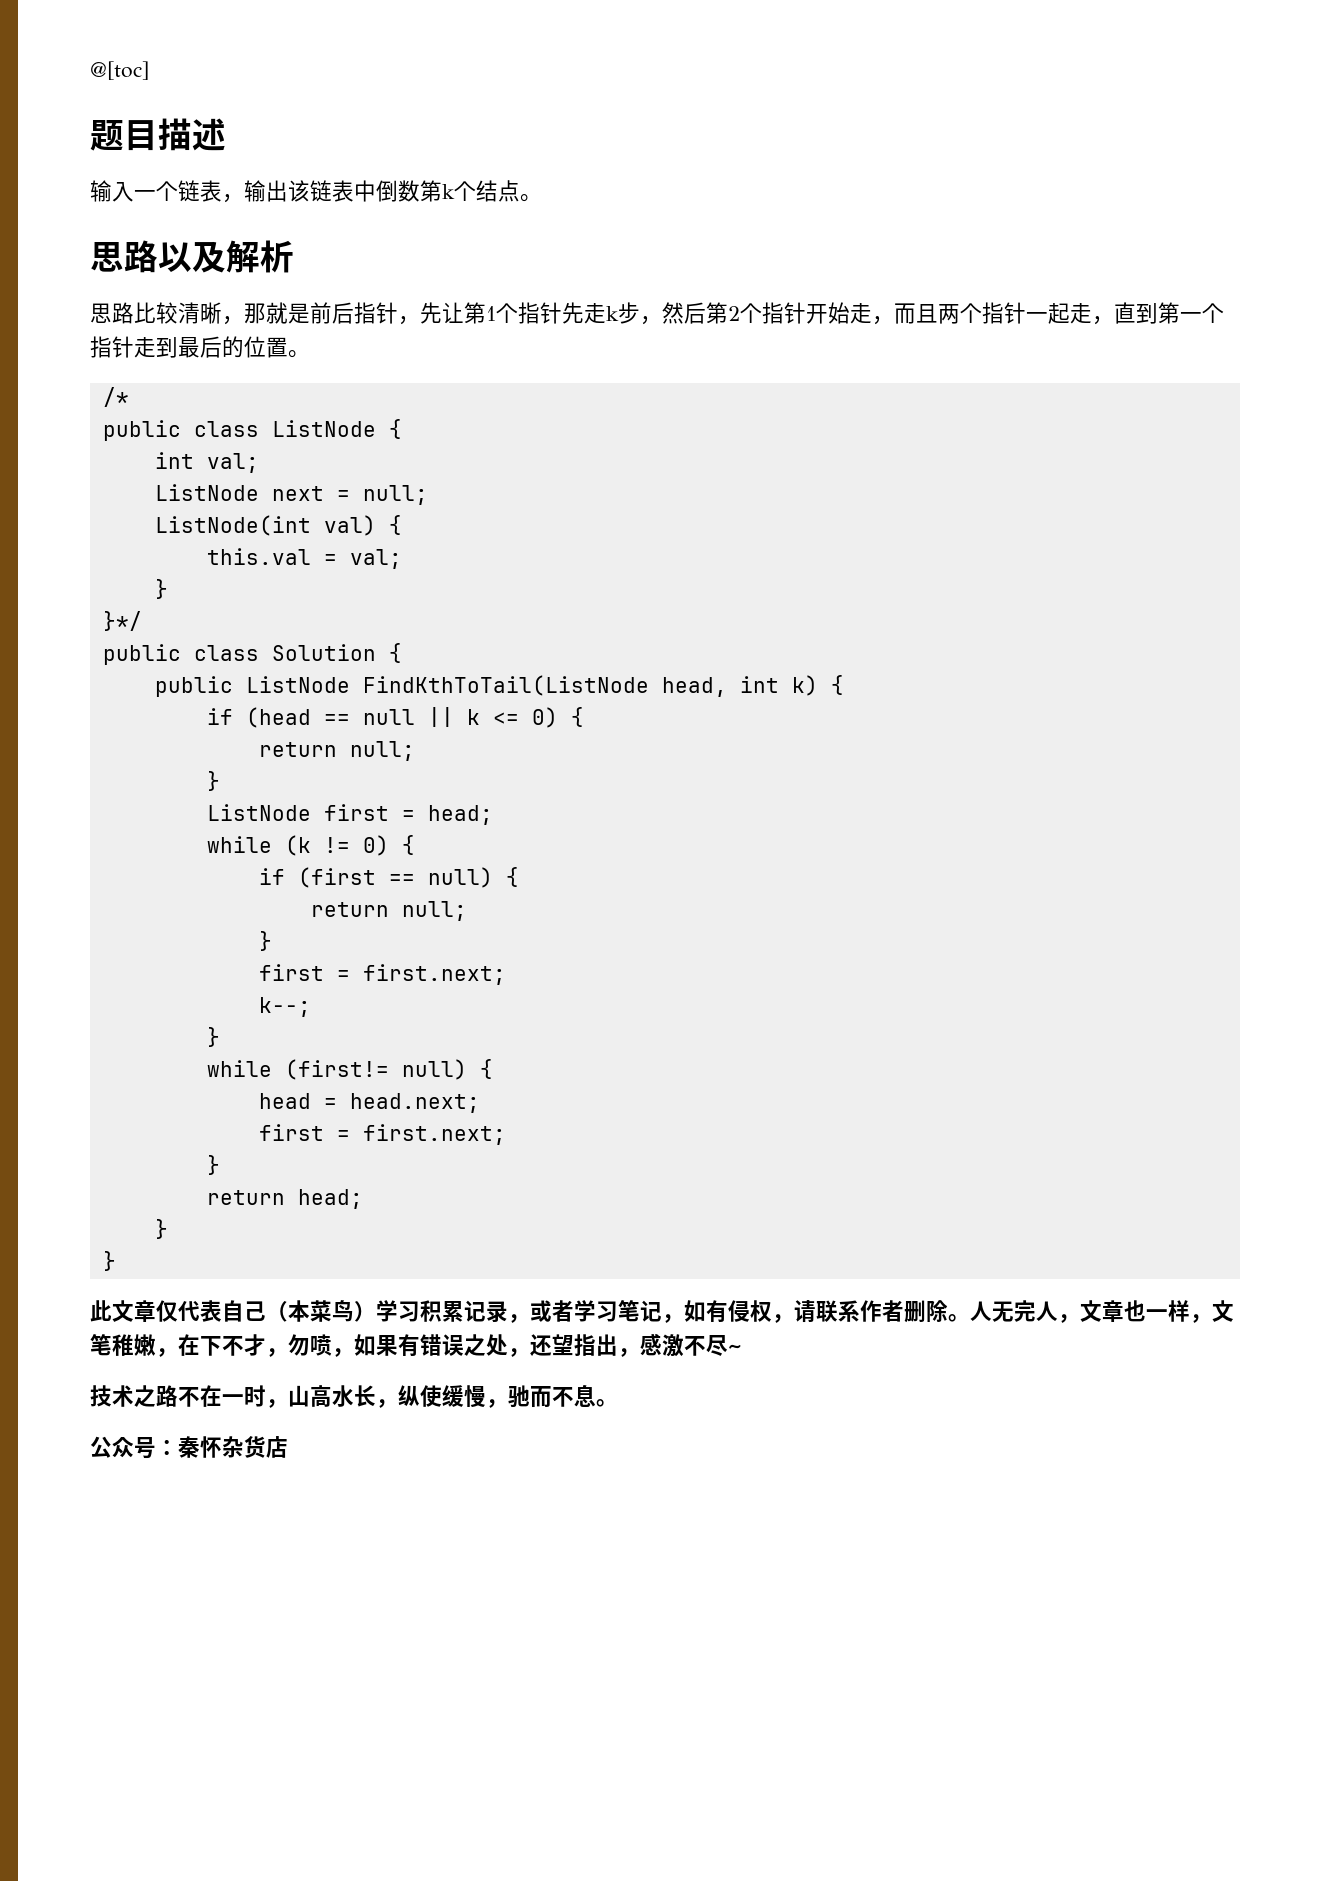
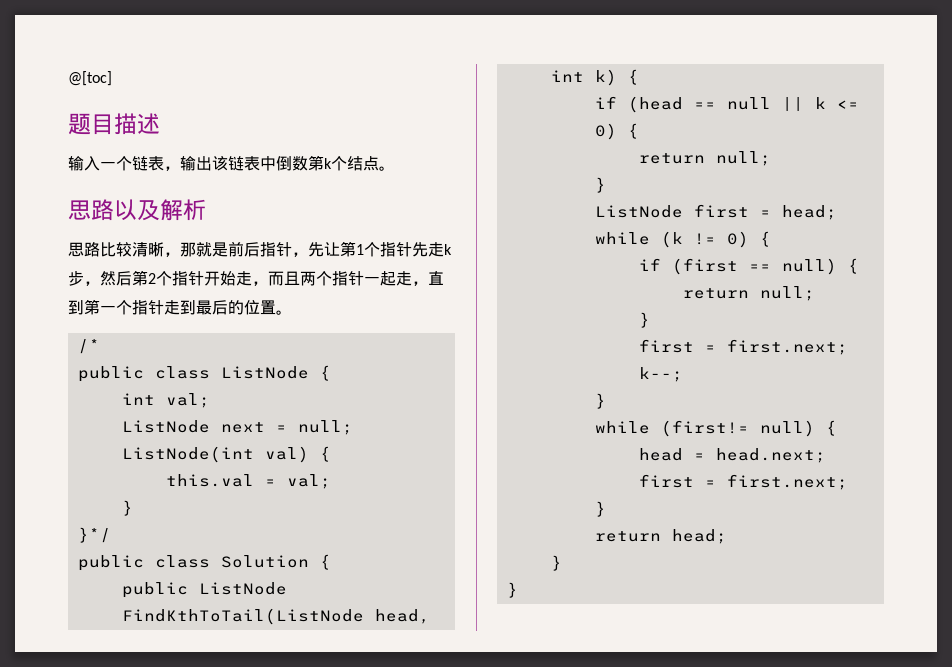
[90,1300,1234,1323] [90,1333,742,1357] [90,1384,618,1408] [90,1436,288,1459] // 此文章仅代表自己（本菜鸟）学习积累记录，或者学习笔记，如有侵权，请联系作者删除。人无完人，文章也一样，文笔稚嫩，在下不才，勿喷，如果有错误之处，还望指出，感激不尽~ // 技术之路不在一时，山高水长，纵使缓慢，驰而不息。 // 公众号：秦怀杂货店 -> (518, 590) none

